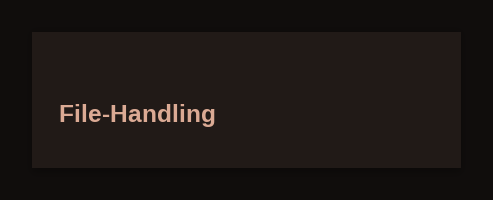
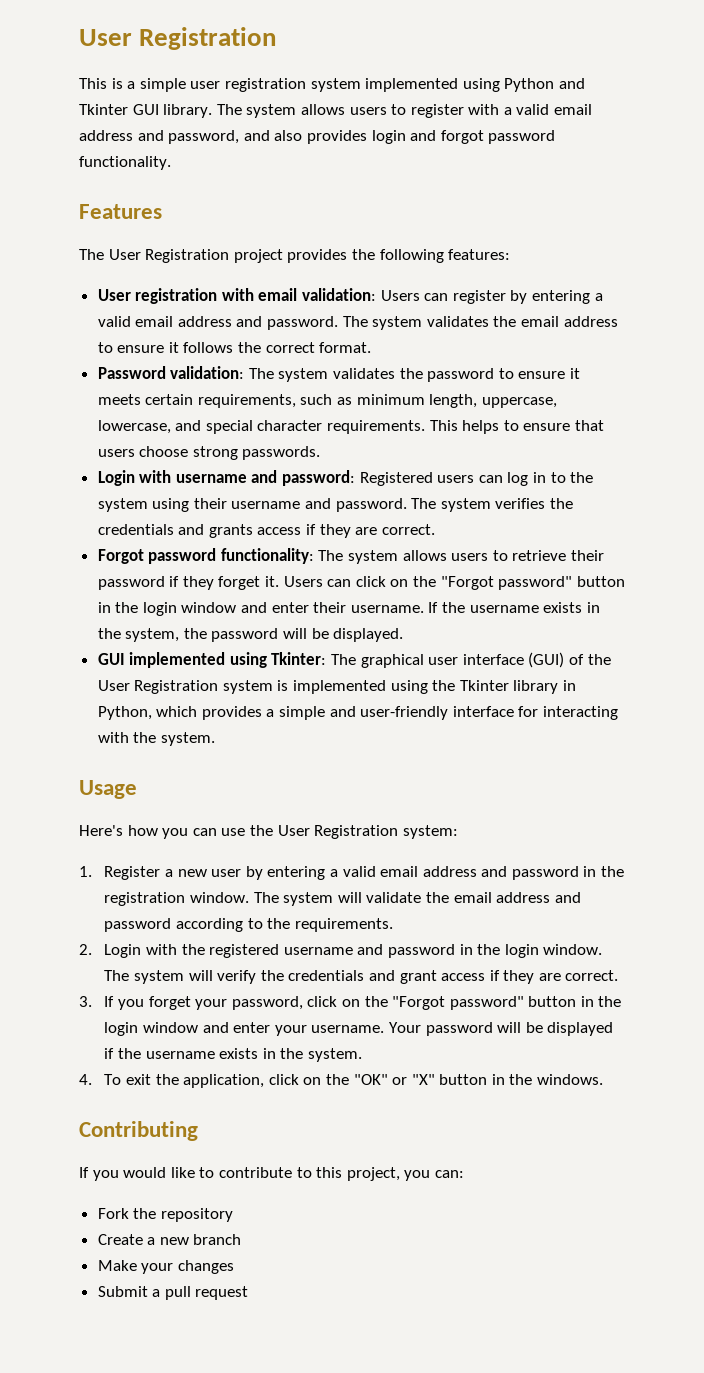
[59,104,216,127] File-Handling -> [79,27,277,50] [79,78,585,92] [79,104,593,118] [79,130,556,144] [79,156,171,170] [79,204,162,219] [79,249,511,263] [97,288,603,304] [97,316,618,330] [97,342,372,353] [97,366,581,382] [97,394,557,408] [97,420,605,434] [97,446,321,460] [97,470,594,486] [97,498,574,512] [97,524,435,538] [97,548,605,564] [97,576,625,590] [97,602,600,616] [97,628,404,642] [97,652,611,668] [97,680,577,694] [97,706,619,720] [97,732,215,746] [79,780,137,799] [79,825,458,839] [79,866,625,880] [104,892,581,906] [104,918,393,932] [79,944,603,958] [104,970,619,984] [79,996,622,1010] [104,1022,614,1036] [104,1048,362,1062] [79,1074,604,1088] [79,1121,198,1141] [79,1167,464,1181] [97,1208,233,1222] [97,1234,242,1245] [97,1260,234,1274] [97,1286,249,1300] User Registration // This is a simple user registration system implemented using Python and Tkinter GUI library. The system allows users to register with a valid email address and password, and also provides login and forgot password functionality. // Features // The User Registration project provides the following features: // User registration with email validation: Users can register by entering a valid email address and password. The system validates the email address to ensure it follows the correct format. // Password validation: The system validates the password to ensure it meets certain requirements, such as minimum length, uppercase, lowercase, and special character requirements. This helps to ensure that users choose strong passwords. // Login with username and password: Registered users can log in to the system using their username and password. The system verifies the credentials and grants access if they are correct. // Forgot password functionality: The system allows users to retrieve their password if they forget it. Users can click on the "Forgot password" button in the login window and enter their username. If the username exists in the system, the password will be displayed. // GUI implemented using Tkinter: The graphical user interface (GUI) of the User Registration system is implemented using the Tkinter library in Python, which provides a simple and user-friendly interface for interacting with the system. // Usage // Here's how you can use the User Registration system: // 1. Register a new user by entering a valid email address and password in the registration window. The system will validate the email address and password according to the requirements. // 2. Login with the registered username and password in the login window. The system will verify the credentials and grant access if they are correct. // 3. If you forget your password, click on the "Forgot password" button in the login window and enter your username. Your password will be displayed if the username exists in the system. // 4. To exit the application, click on the "OK" or "X" button in the windows. // Contributing // If you would like to contribute to this project, you can: // Fork the repository // Create a new branch // Make your changes // Submit a pull request

